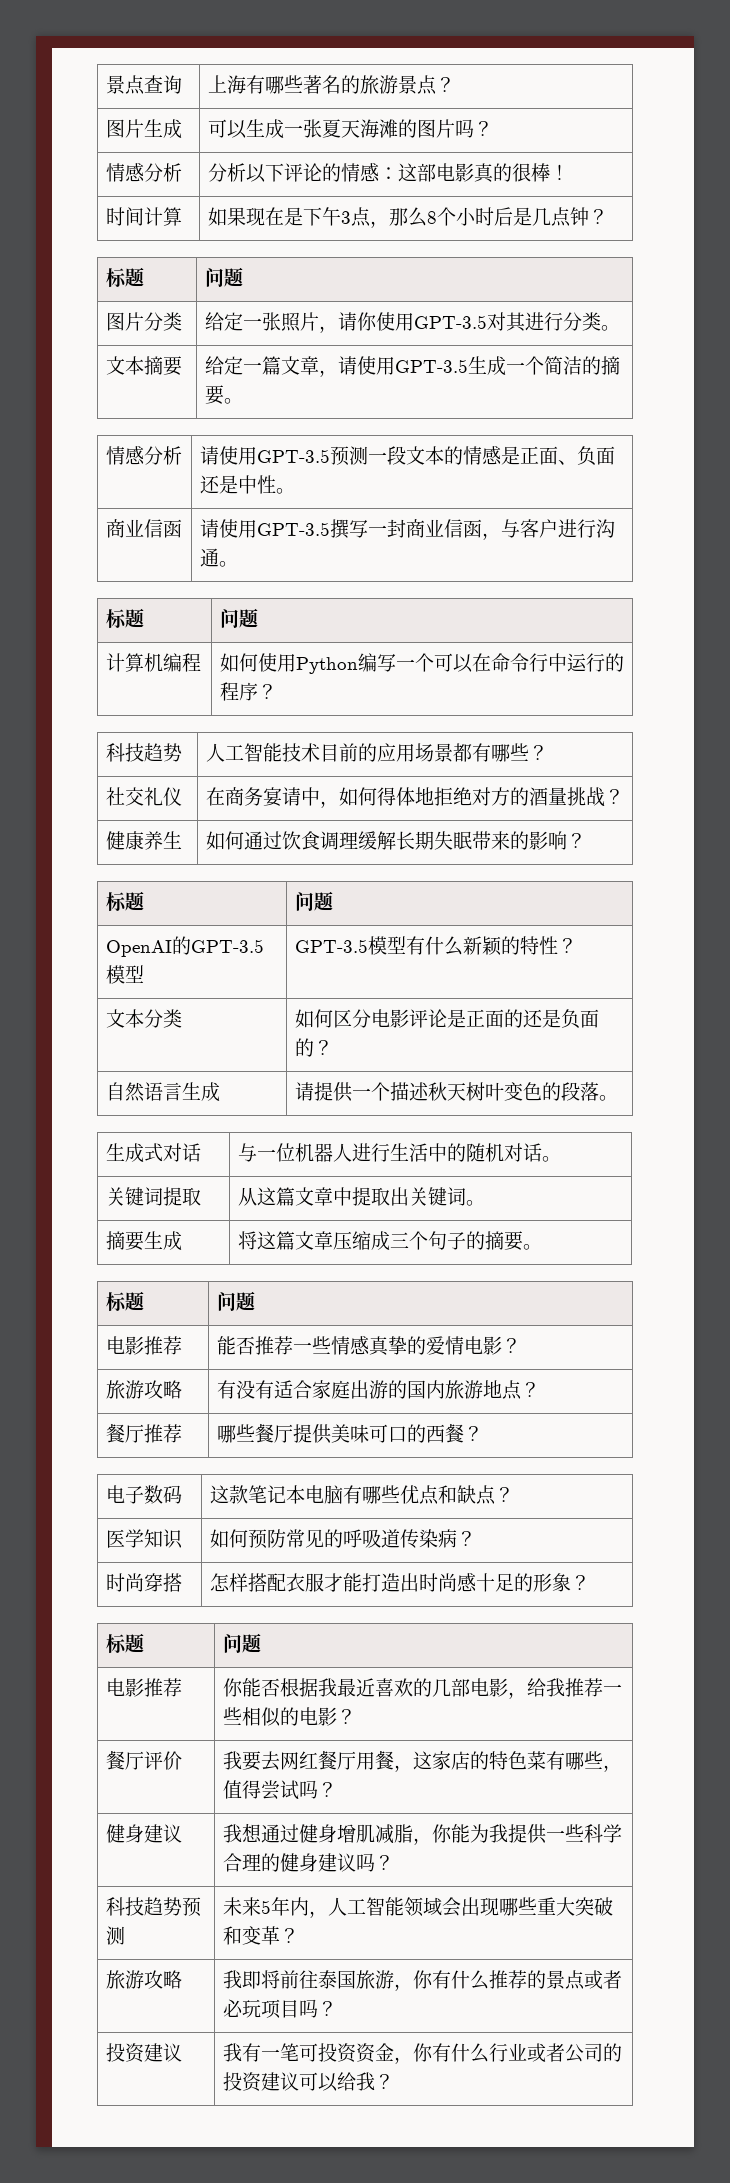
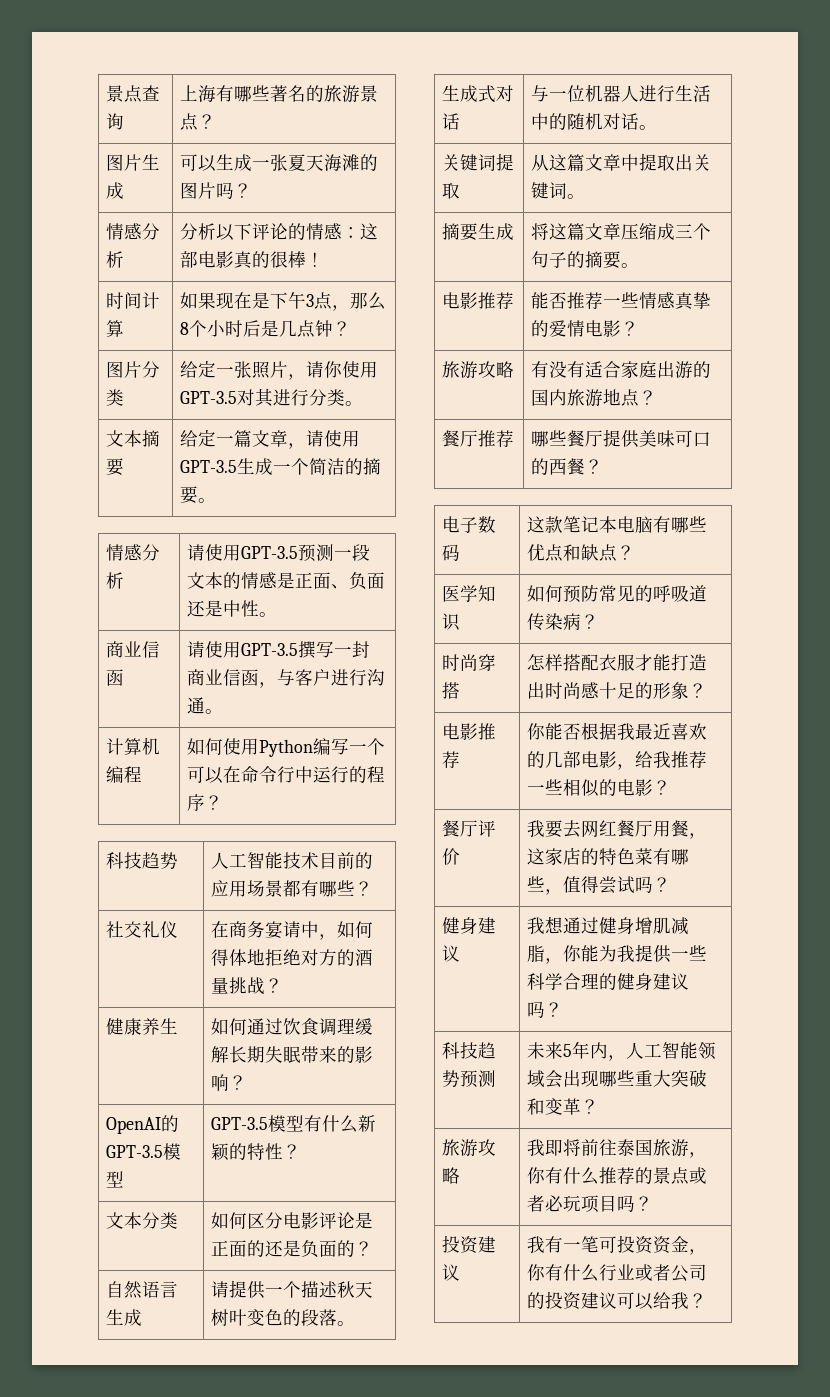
[105,267,144,288] [204,267,243,287] // 标题 | 问题 -> (352, 328) none
[105,608,144,629] [219,608,258,628] // 标题 | 问题 -> (224, 711) none
[105,891,144,912] [294,891,333,911] // 标题 | 问题 -> (248, 1082) none
[105,1291,144,1312] [216,1291,255,1311] // 标题 | 问题 -> (640, 265) none
[105,1633,144,1654] [222,1633,261,1653] // 标题 | 问题 -> (708, 690) none

